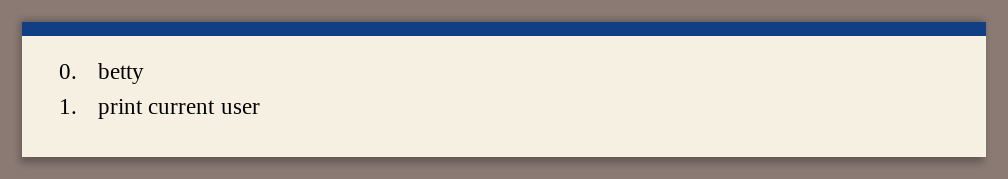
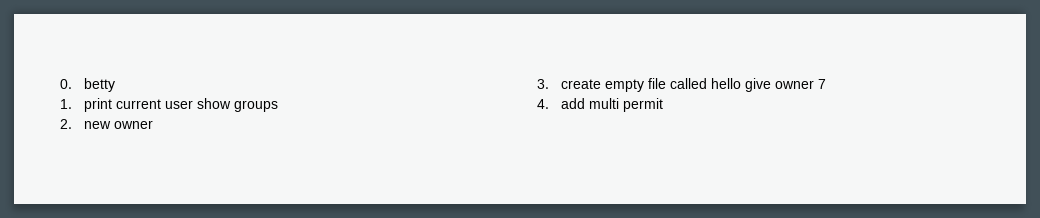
(260, 108) none -> [196,98,278,112] [60,119,153,129] [537,78,826,92] [537,98,663,112] show groups // 2. new owner // 3. create empty file called hello give owner 7 // 4. add multi permit

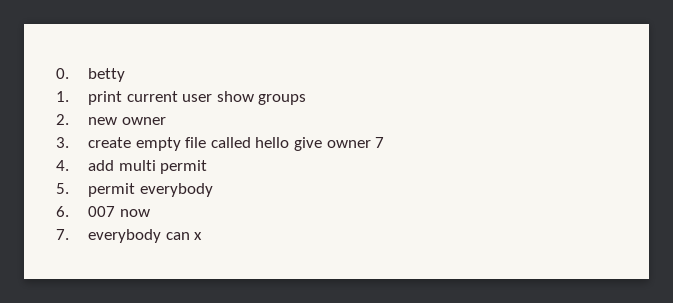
(663, 105) none -> [56,183,213,197] [56,206,150,217] [56,229,203,243] // 5. permit everybody // 6. 007 now // 7. everybody can x

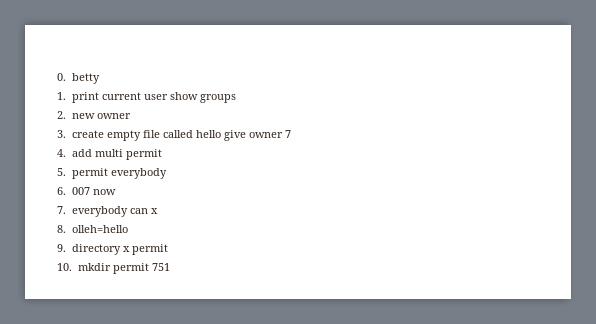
(203, 236) none -> [57,225,129,233] [57,244,169,255] [57,263,170,274] // 8. olleh=hello // 9. directory x permit // 10. mkdir permit 751

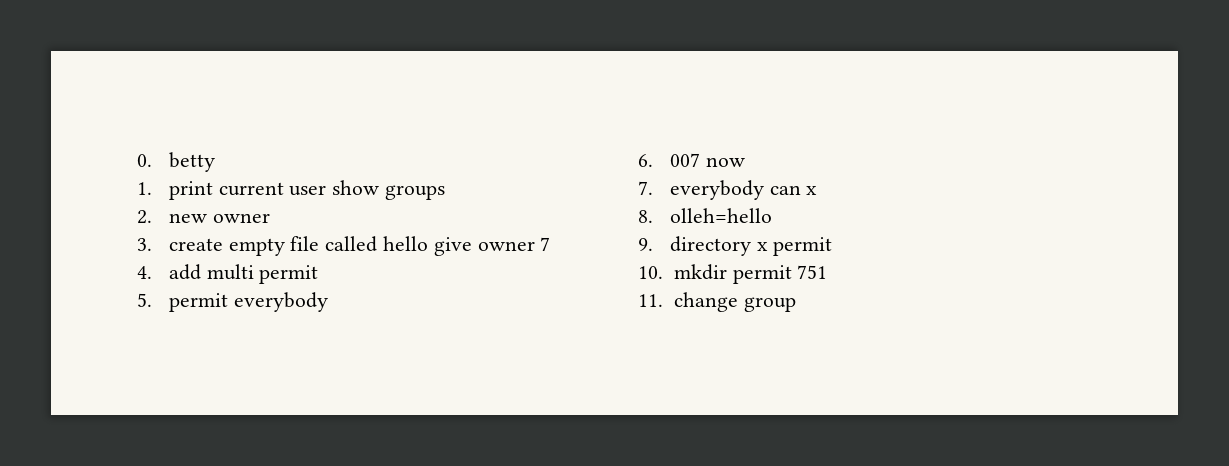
(170, 267) none -> [638,292,796,312] // 11. change group

